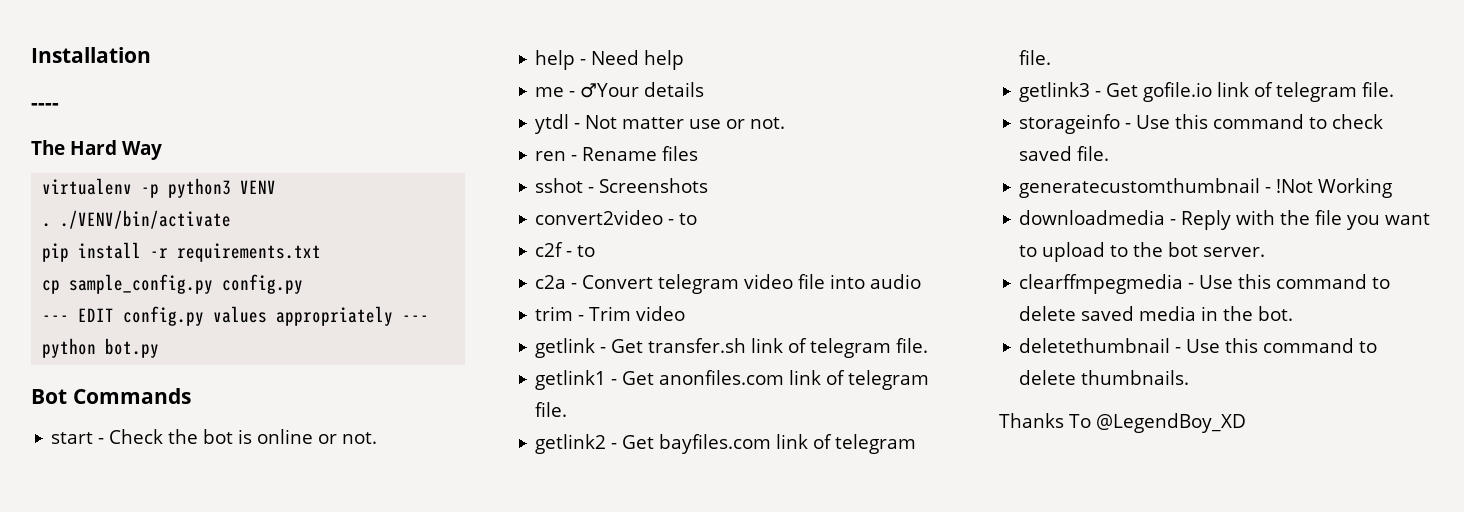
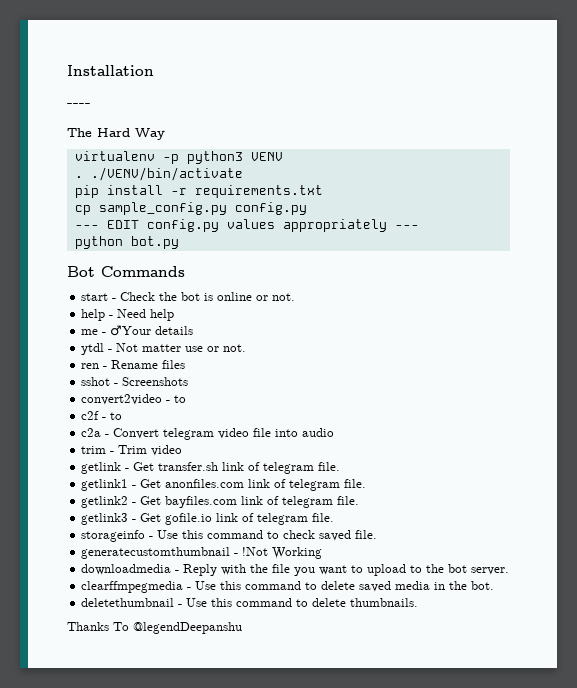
[1095,413,1246,433] @LegendBoy_XD -> [133,622,242,634] @legendDeepanshu

